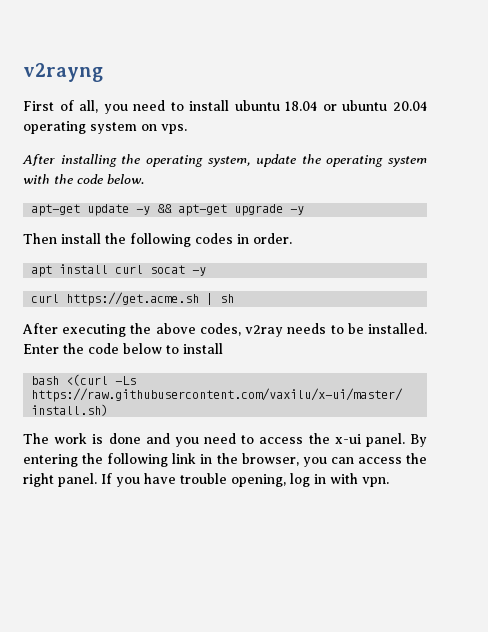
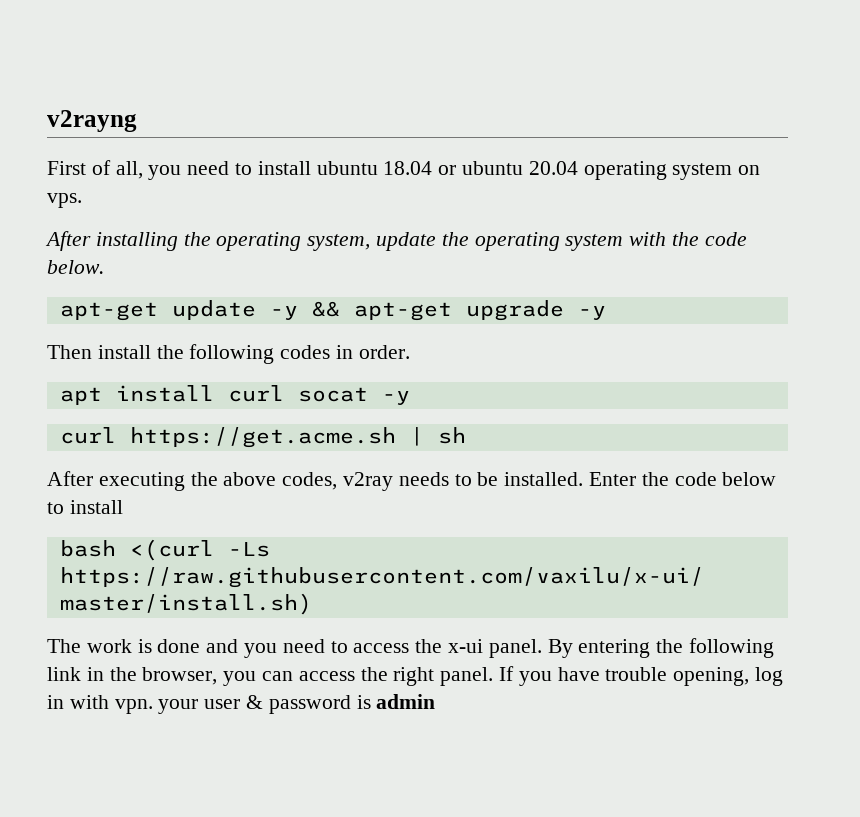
(389, 482) none -> [158,694,436,714] your user & password is admin

